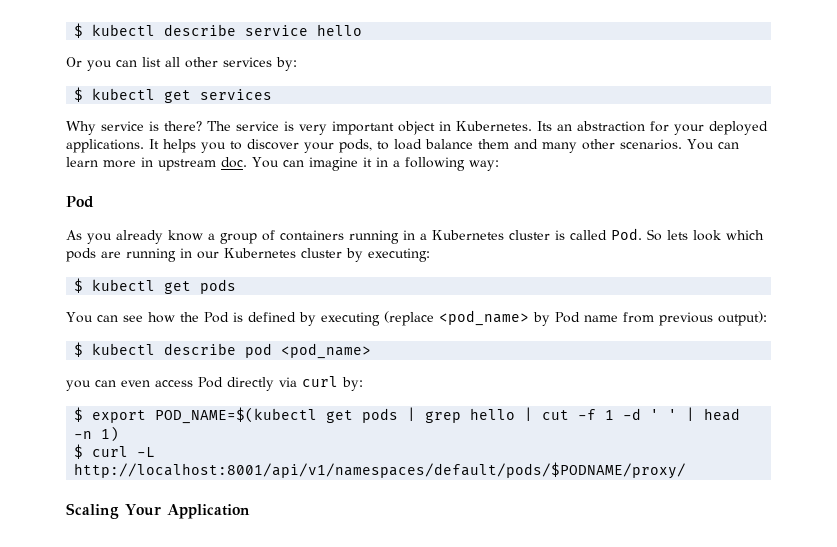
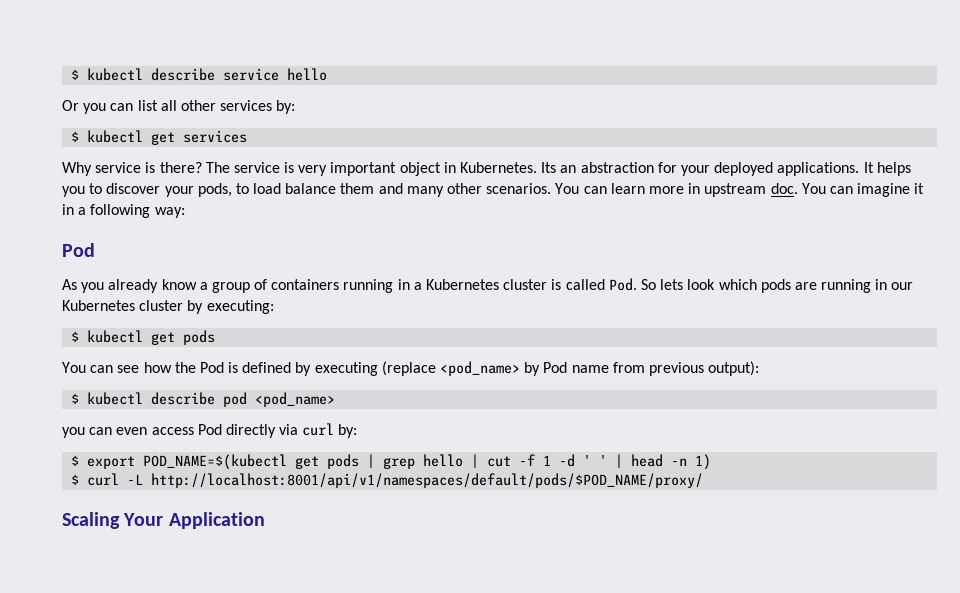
[74,462,687,479] http://localhost:8001/api/v1/namespaces/default/pods/$PODNAME/proxy/ -> [151,473,704,488] http://localhost:8001/api/v1/namespaces/default/pods/$POD_NAME/proxy/

